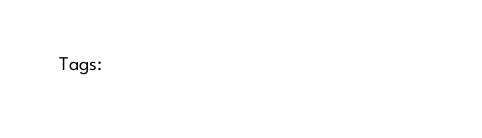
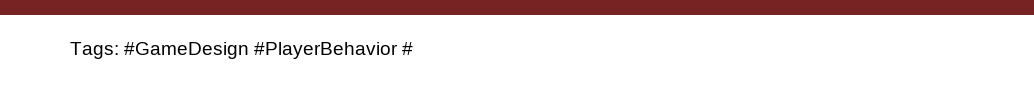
(102, 66) none -> [124,42,414,59] #GameDesign #PlayerBehavior #

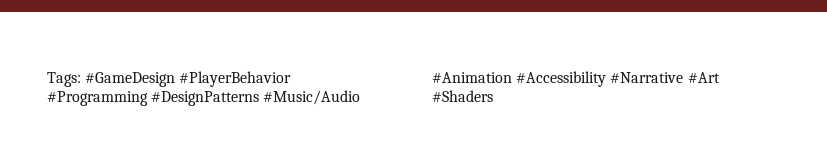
[402,42,414,55] # -> [47,90,361,106] [432,71,720,87] [432,90,493,102] #Programming #DesignPatterns #Music/Audio #Animation #Accessibility #Narrative #Art #Shaders

